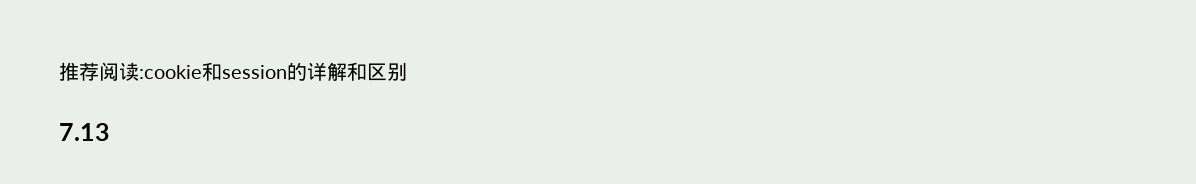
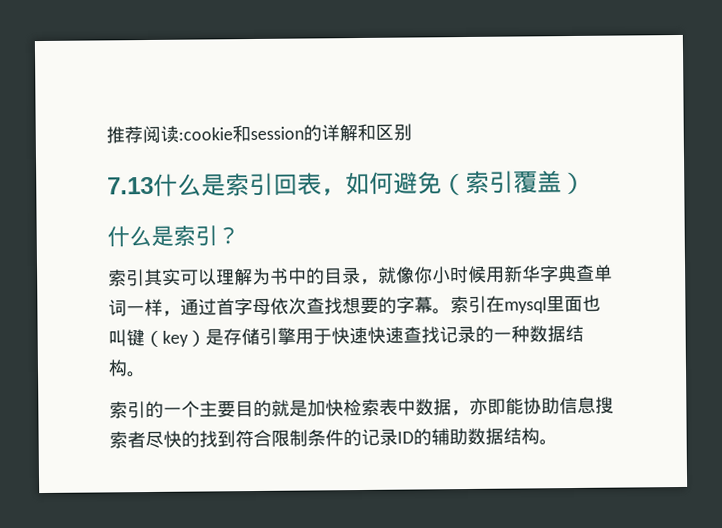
(110, 132) none -> [153,170,586,197] [107,225,240,248] [108,264,613,287] [108,294,601,317] [108,324,584,348] [108,359,146,378] [109,396,614,419] [109,427,558,449] 什么是索引回表，如何避免（索引覆盖） // 什么是索引？ // 索引其实可以理解为书中的目录，就像你小时候用新华字典查单词一样，通过首字母依次查找想要的字幕。索引在mysql里面也叫键（key）是存储引擎用于快速快速查找记录的一种数据结构。 // 索引的一个主要目的就是加快检索表中数据，亦即能协助信息搜索者尽快的找到符合限制条件的记录ID的辅助数据结构。

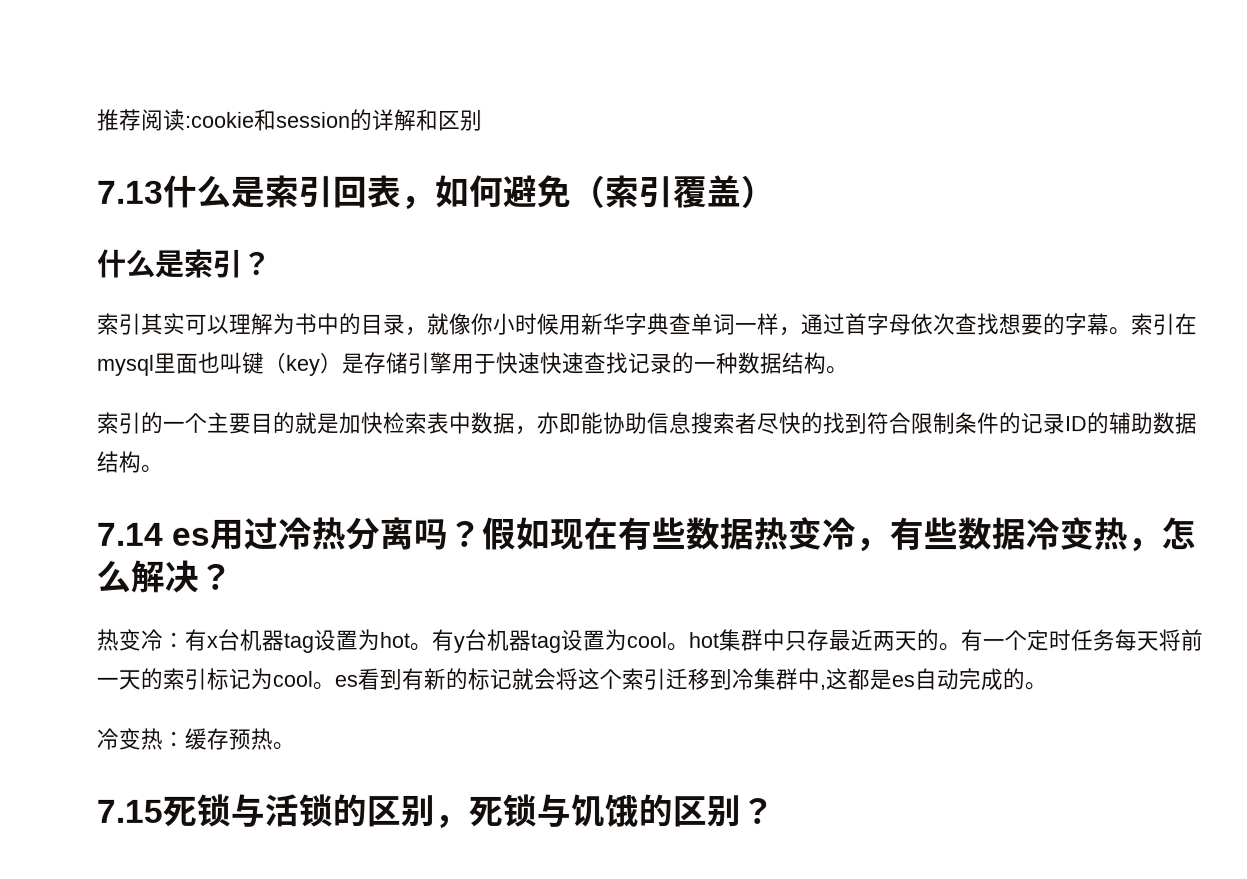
(558, 442) none -> [96,516,1197,553] [96,559,233,593] [96,628,1203,653] [96,667,1047,691] [96,727,295,750] [96,793,775,829] // 7.14 es用过冷热分离吗？假如现在有些数据热变冷，有些数据冷变热，怎么解决？ // 热变冷：有x台机器tag设置为hot。有y台机器tag设置为cool。hot集群中只存最近两天的。有一个定时任务每天将前一天的索引标记为cool。es看到有新的标记就会将这个索引迁移到冷集群中,这都是es自动完成的。 // 冷变热：缓存预热。 // 7.15死锁与活锁的区别，死锁与饥饿的区别？

